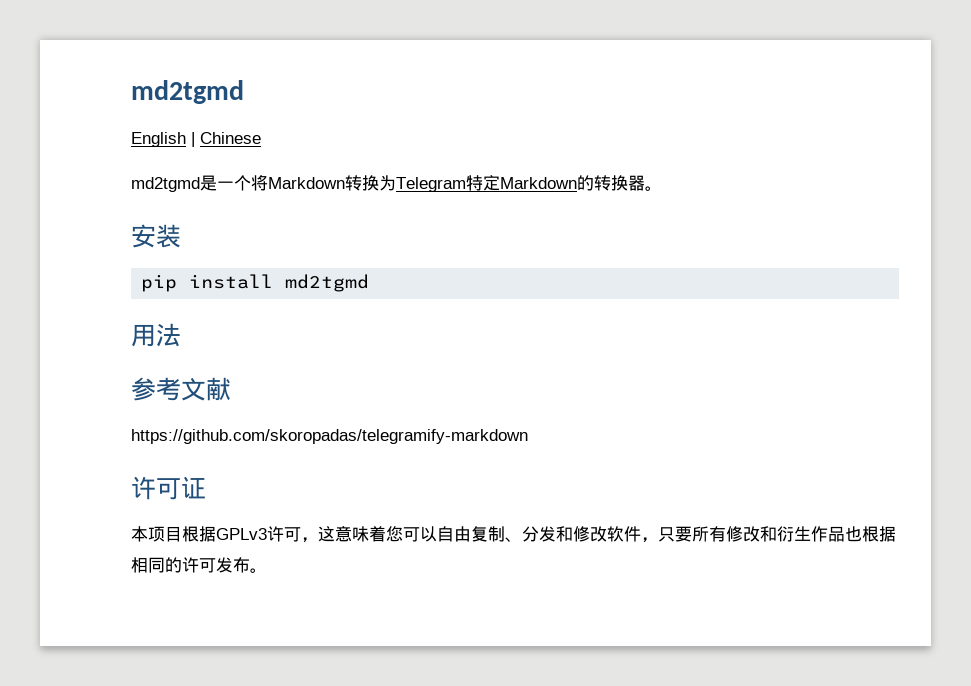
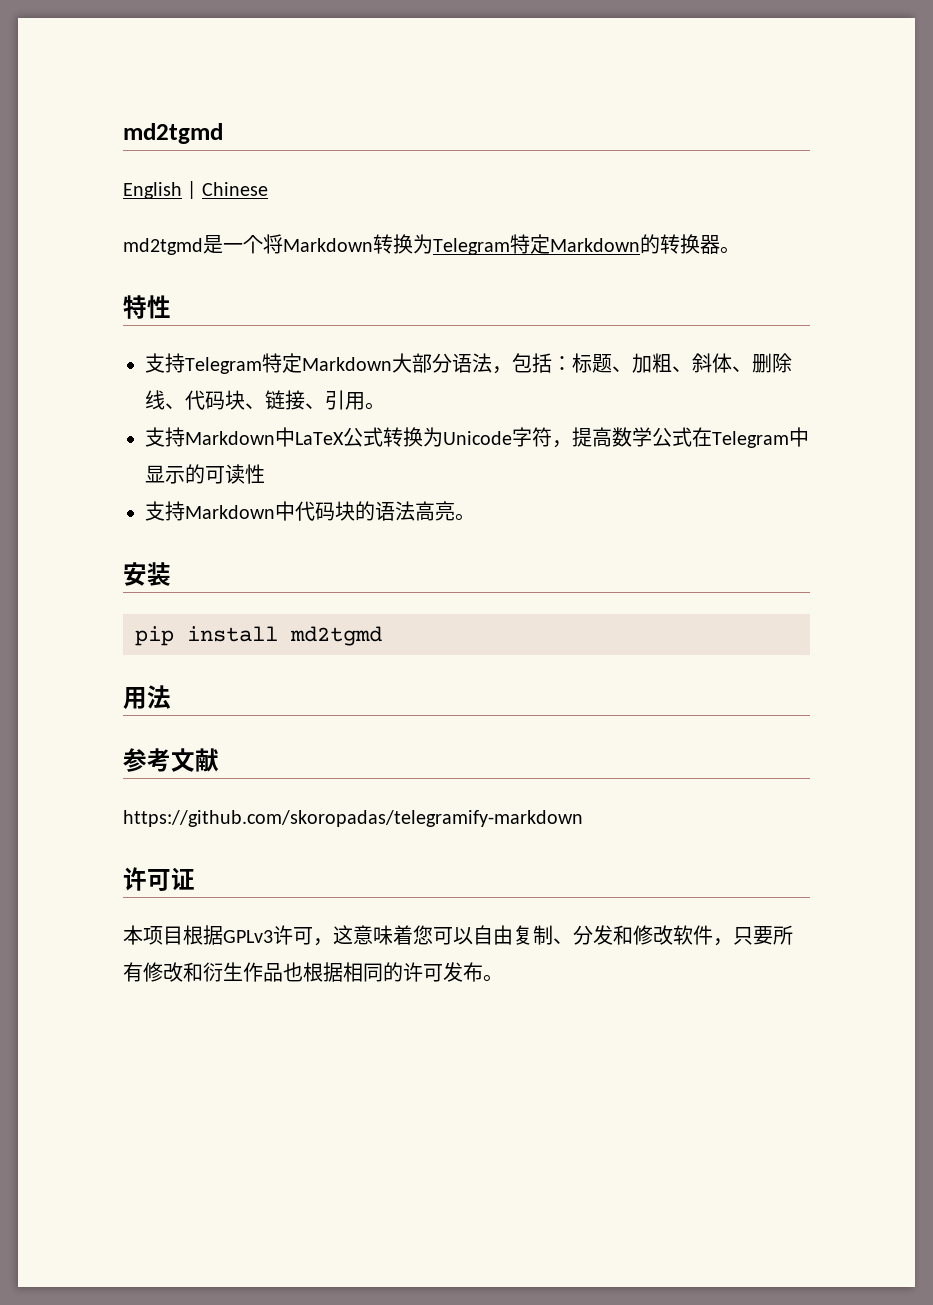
(662, 188) none -> [123,295,171,319] [145,353,792,374] [145,390,385,410] [145,427,809,448] [145,464,265,484] [145,501,475,521] // 特性 // 支持Telegram特定Markdown大部分语法，包括：标题、加粗、斜体、删除线、代码块、链接、引用。 // 支持Markdown中LaTeX公式转换为Unicode字符，提高数学公式在Telegram中显示的可读性 // 支持Markdown中代码块的语法高亮。

